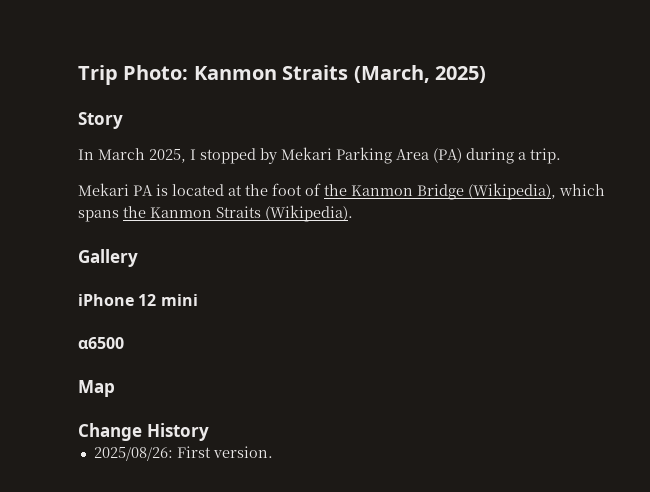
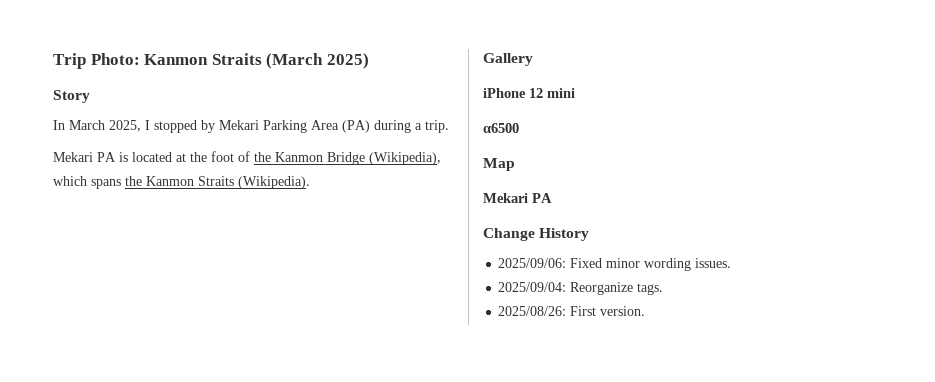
[353,65,430,83] (March, -> [266,53,324,69] (March
(115, 388) none -> [483,193,552,203] // Mekari PA
(209, 432) none -> [498,258,732,271] [498,282,664,295] // 2025/09/06: Fixed minor wording issues. // 2025/09/04: Reorganize tags.

